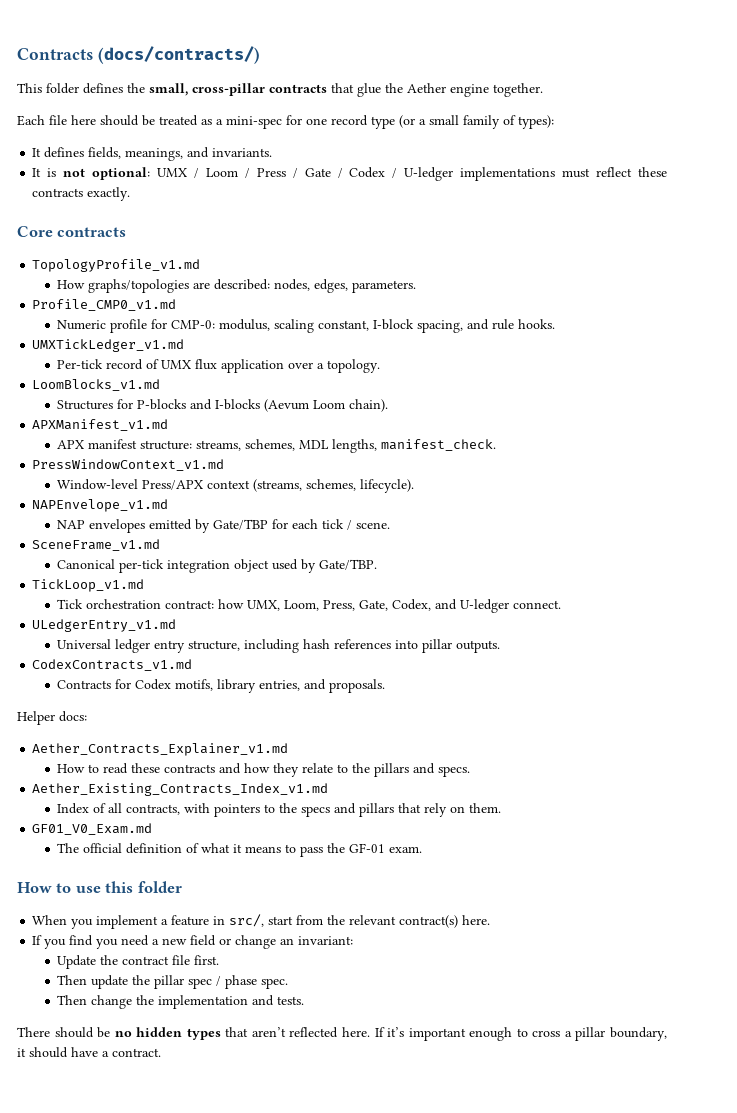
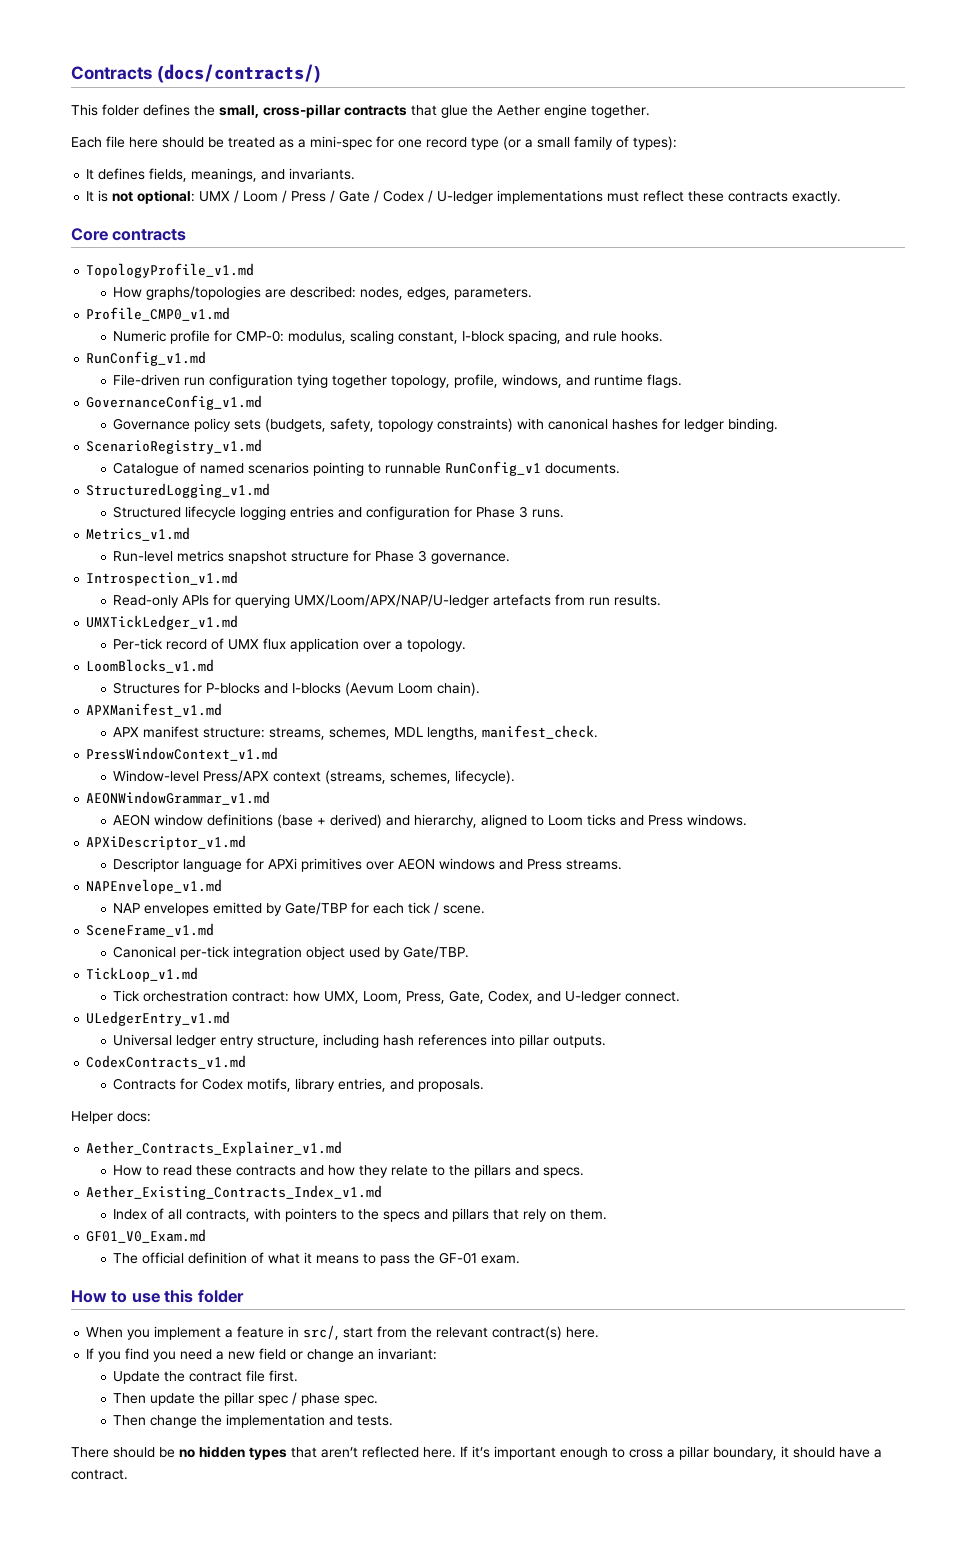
(556, 324) none -> [86,351,207,366] [113,374,683,388] [86,395,263,410] [113,418,779,432] [86,439,263,454] [113,461,621,476] [86,483,271,498] [113,506,565,520] [86,527,191,541] [113,550,511,564] [86,571,239,586] [113,594,662,608] // RunConfig_v1.md // File-driven run configuration tying together topology, profile, windows, and runtime flags. // GovernanceConfig_v1.md // Governance policy sets (budgets, safety, topology constraints) with canonical hashes for ledger binding. // ScenarioRegistry_v1.md // Catalogue of named scenarios pointing to runnable RunConfig_v1 documents. // StructuredLogging_v1.md // Structured lifecycle logging entries and configuration for Phase 3 runs. // Metrics_v1.md // Run-level metrics snapshot structure for Phase 3 governance. // Introspection_v1.md // Read-only APIs for querying UMX/Loom/APX/NAP/U-ledger artefacts from run results.
(415, 486) none -> [86,791,271,805] [113,814,748,828] [86,835,247,850] [113,858,623,872] // AEONWindowGrammar_v1.md // AEON window definitions (base + derived) and hierarchy, aligned to Loom ticks and Press windows. // APXiDescriptor_v1.md // Descriptor language for APXi primitives over AEON windows and Press streams.

